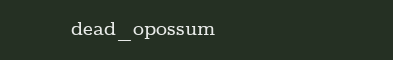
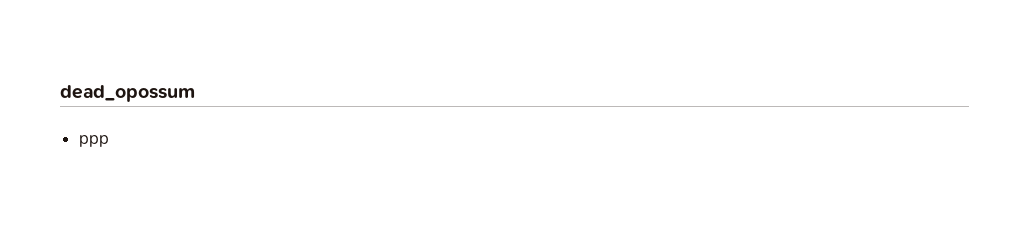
(215, 31) none -> [78,135,109,147] // ppp

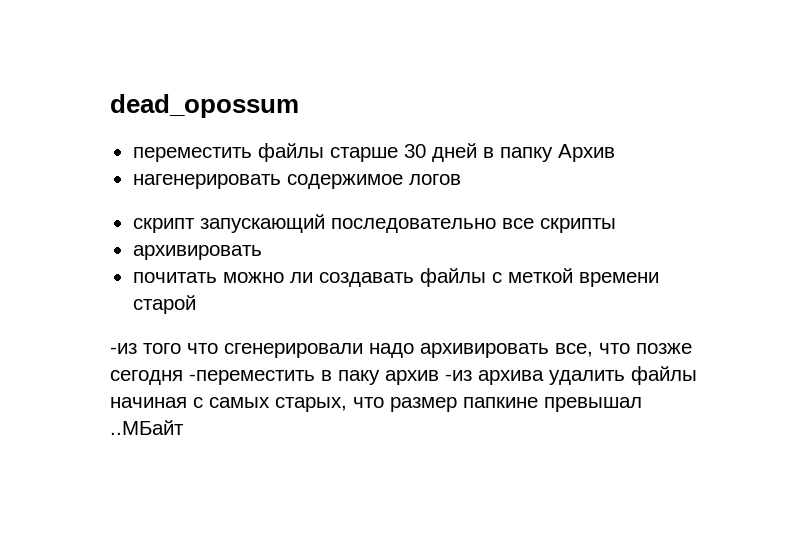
[78,135,109,147] ppp -> [132,143,615,162] [132,174,461,189] [132,214,616,233] [132,245,262,260] [132,268,659,287] [132,295,196,314] [110,343,692,358] [110,366,697,385] [110,397,642,412] [110,420,184,435] переместить файлы старше 30 дней в папку Архив // нагенерировать содержимое логов // скрипт запускающий последовательно все скрипты // архивировать // почитать можно ли создавать файлы с меткой времени старой // -из того что сгенерировали надо архивировать все, что позже сегодня -переместить в паку архив -из архива удалить файлы начиная с самых старых, что размер папкине превышал ..МБайт

